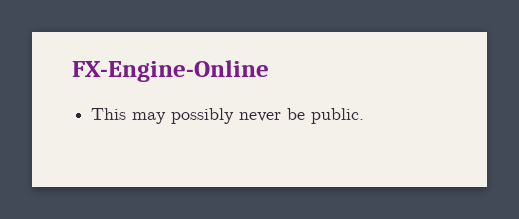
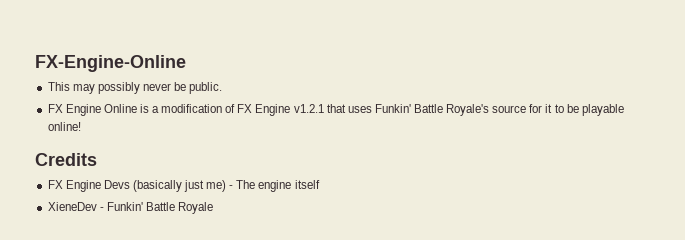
(365, 116) none -> [47,104,624,116] [47,122,81,131] [35,153,97,166] [47,180,320,192] [47,202,214,214] // FX Engine Online is a modification of FX Engine v1.2.1 that uses Funkin' Battle Royale's source for it to be playable online! // Credits // FX Engine Devs (basically just me) - The engine itself // XieneDev - Funkin' Battle Royale

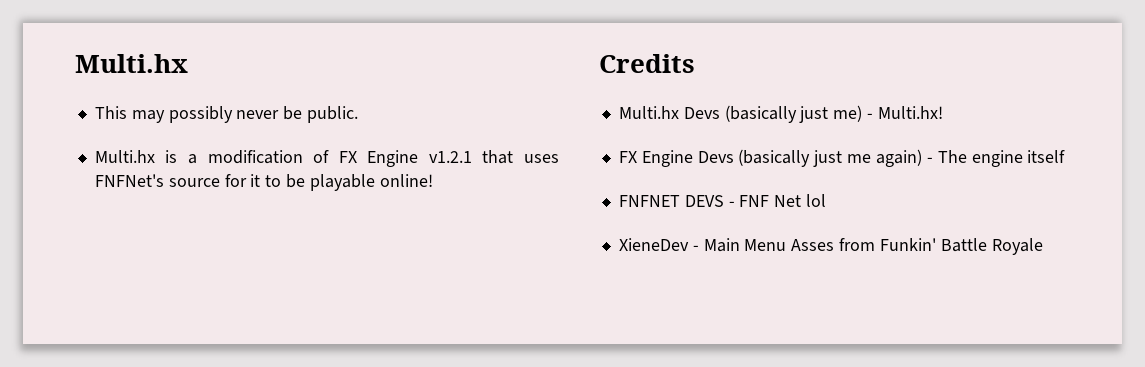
[35,55,186,72] FX-Engine-Online -> [75,54,188,73] Multi.hx
[47,104,137,116] FX Engine Online -> [94,150,155,163] Multi.hx
[374,104,490,116] Funkin' Battle Royale's -> [94,174,164,187] FNFNet's
(97, 159) none -> [618,105,943,123] // Multi.hx Devs (basically just me) - Multi.hx!
[206,180,227,192] me) -> [847,149,922,167] me again)
[47,202,104,211] XieneDev - -> [618,194,827,207] [618,238,876,252] FNFNET DEVS - FNF Net lol // XieneDev - Main Menu Asses from

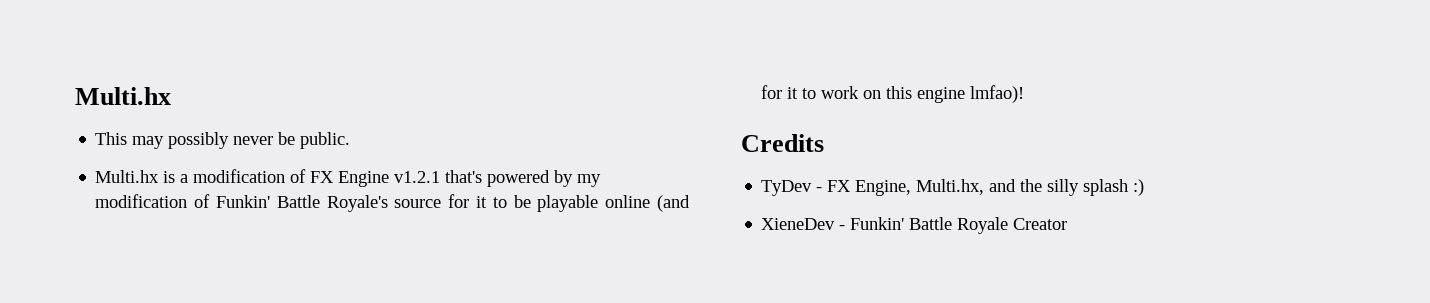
[482,150,559,164] [94,174,164,187] that uses FNFNet's -> [445,170,602,187] [95,194,388,212] that's powered by my modification of Funkin' Battle Royale's
[379,174,433,187] [599,54,695,73] [618,105,943,123] [618,149,1066,167] [618,194,827,207] [618,238,876,252] online! // Credits // Multi.hx Devs (basically just me) - Multi.hx! // FX Engine Devs (basically just me again) - The engine itself // FNFNET DEVS - FNF Net lol // XieneDev - Main Menu Asses from -> [605,195,690,212] [761,85,1025,103] [741,134,824,152] [761,179,1145,196] [761,218,846,230] online (and for it to work on this engine lmfao)! // Credits // TyDev - FX Engine, Multi.hx, and the silly splash :) // XieneDev -
(1043, 246) none -> [1013,218,1068,230] Creator

